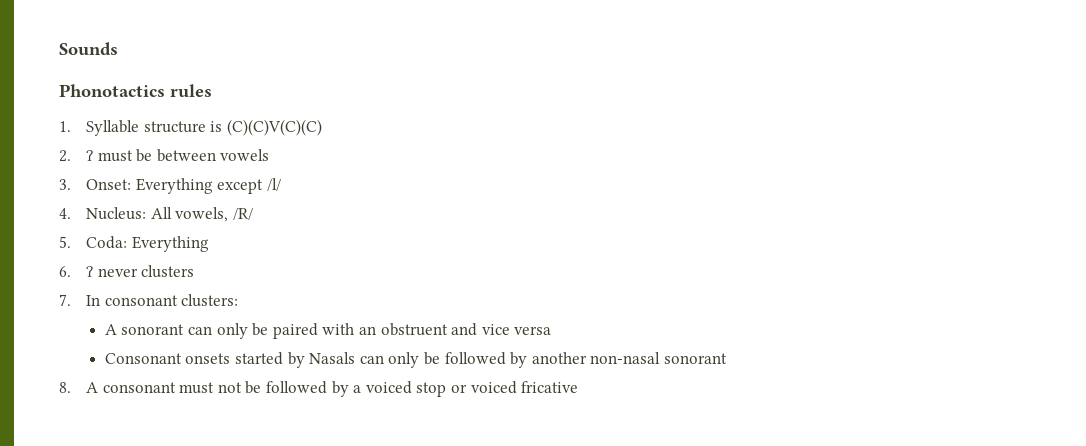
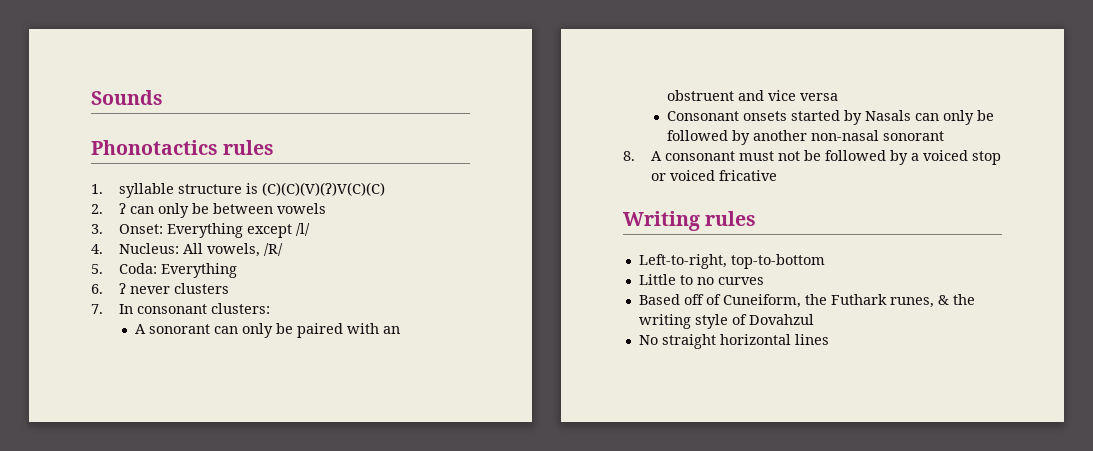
[86,120,140,136] Syllable -> [119,183,175,198] syllable
[226,119,322,136] (C)(C)V(C)(C) -> [262,182,386,196] (C)(C)(V)(ʔ)V(C)(C)
[97,150,133,162] must -> [130,203,190,218] can only
(579, 387) none -> [623,211,757,231] [638,254,825,269] [638,274,764,285] [638,294,975,308] [638,314,814,329] [638,334,829,349] // Writing rules // Left-to-right, top-to-bottom // Little to no curves // Based off of Cuneiform, the Futhark runes, & the writing style of Dovahzul // No straight horizontal lines

